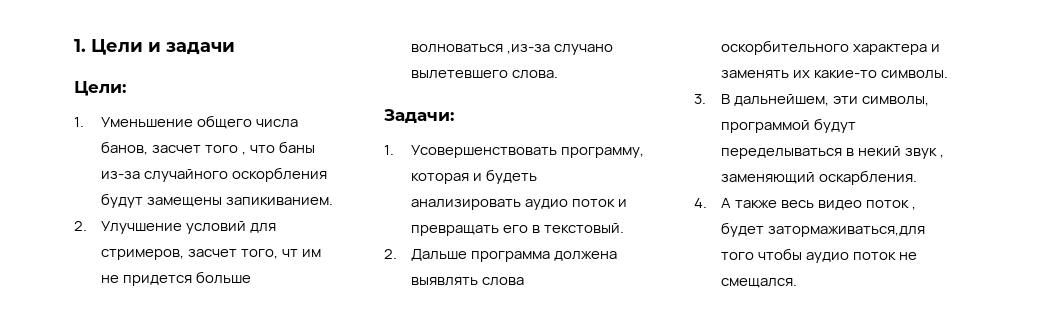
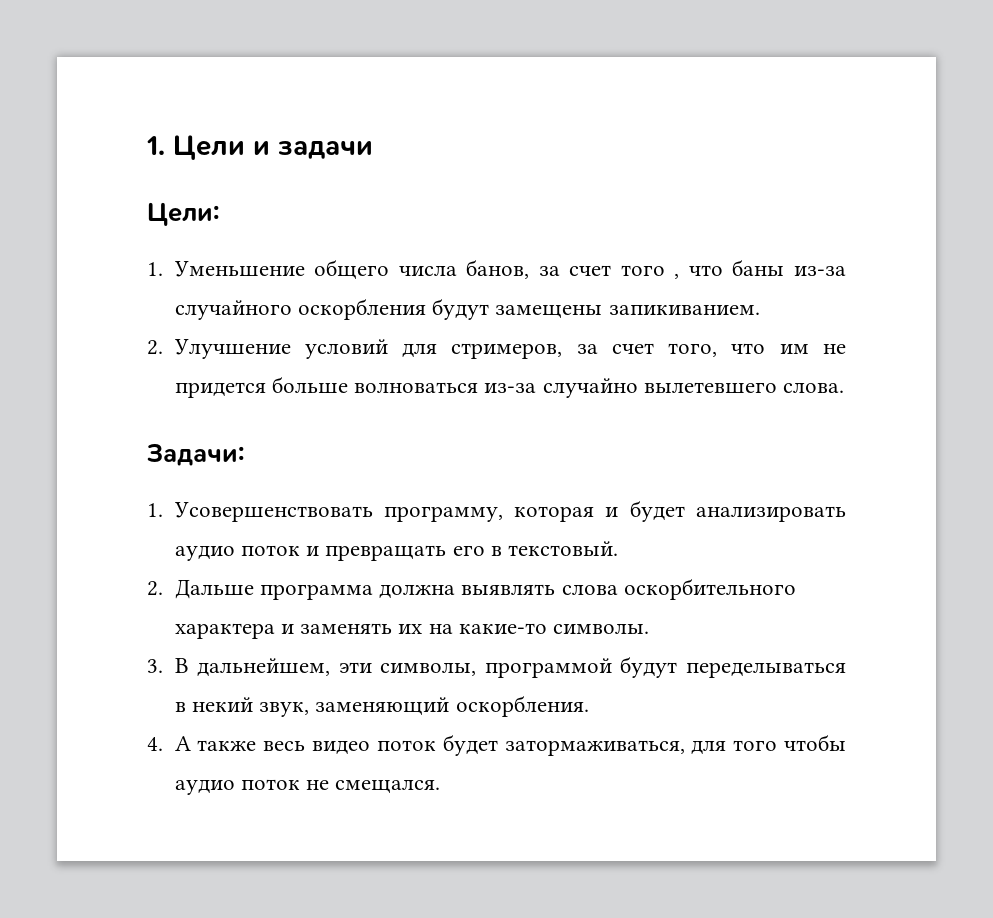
[152,145,202,153] засчет -> [538,265,612,276] за счет
[188,249,299,259] засчет того, чт -> [576,343,766,357] за счет того, что
[507,44,614,55] ,из-за случано -> [484,378,638,398] из-за случайно
[486,169,538,184] будеть -> [629,500,685,522] будет
[554,251,618,261] должена -> [379,584,456,599] должна
(811, 74) none -> [428,624,453,634] на
[905,148,945,159] [721,170,918,185] звук , заменяющий оскарбления. -> [259,695,589,717] звук, заменяющий оскорбления.
[912,206,917,210] [721,222,926,237] , будет затормаживаться,для -> [442,734,727,756] будет затормаживаться, для

